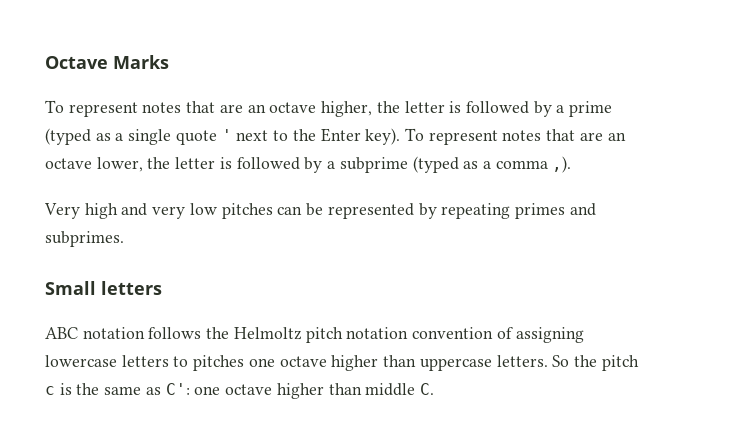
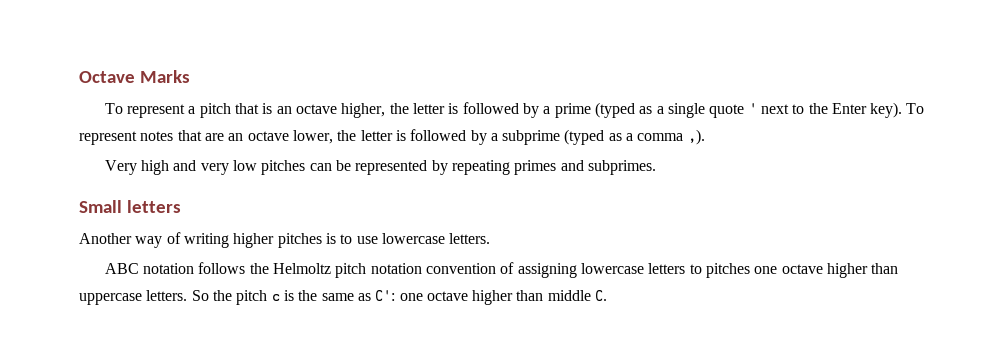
[142,101,243,113] notes that are -> [188,103,273,118] a pitch that is
(162, 288) none -> [79,232,491,248] // Another way of writing higher pitches is to use lowercase letters.

